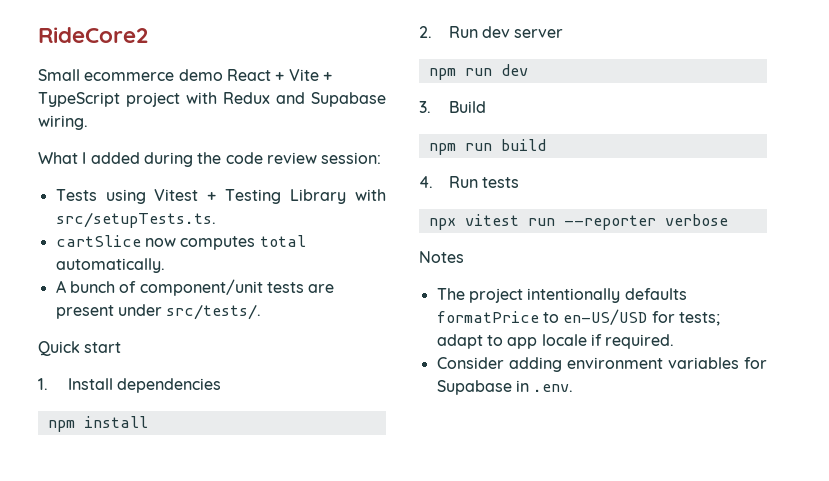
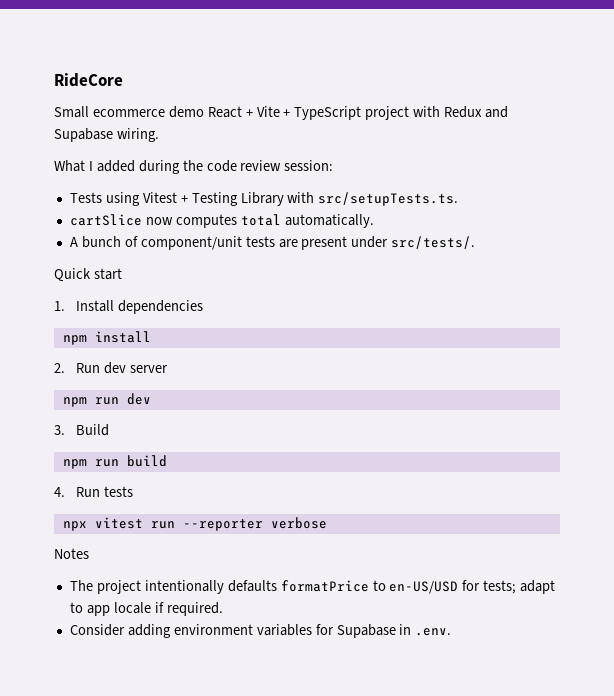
[38,27,148,43] RideCore2 -> [54,73,123,87] RideCore

